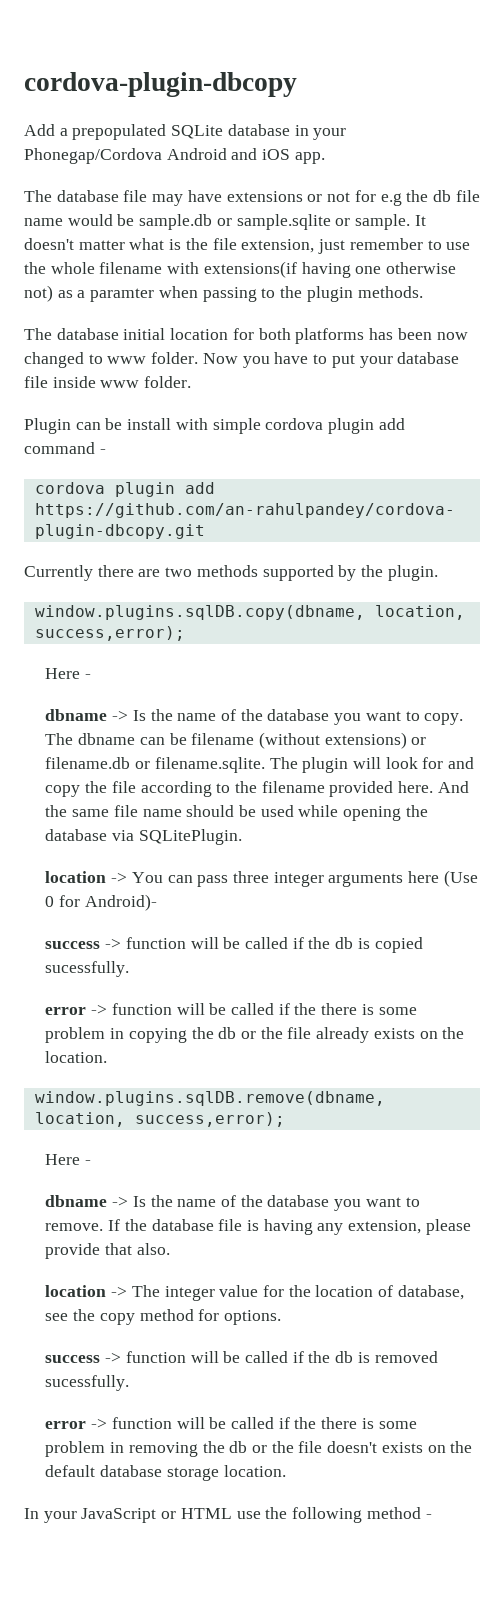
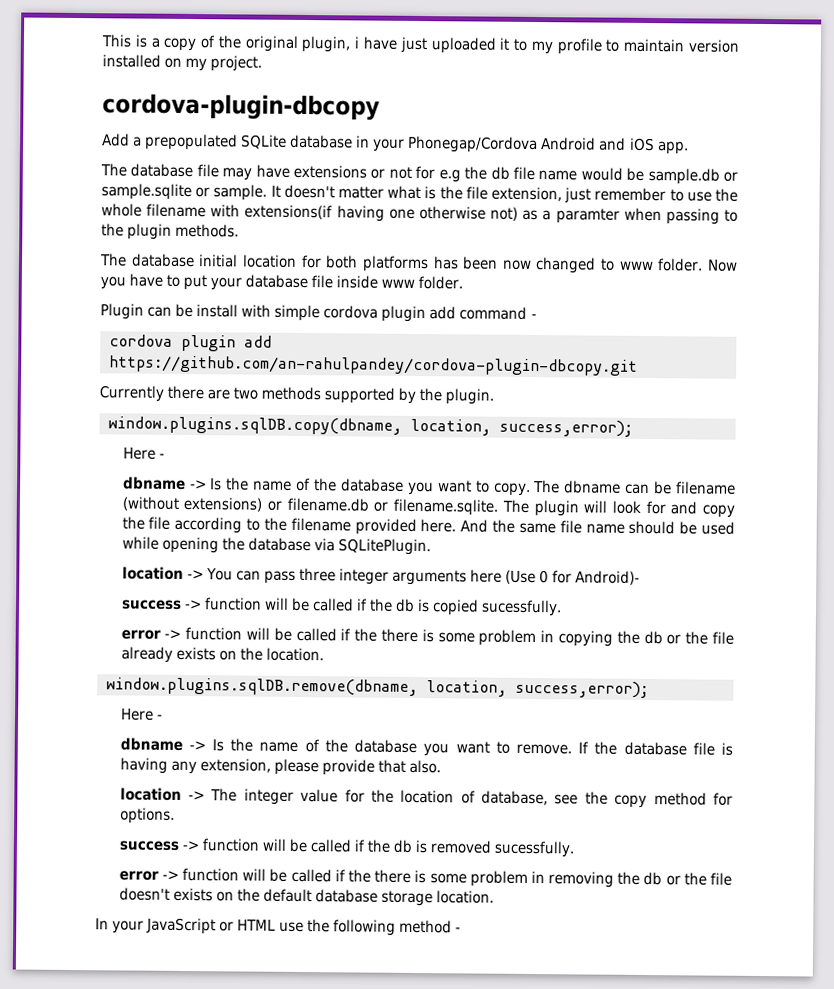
(24, 84) none -> [101,34,739,55] [102,54,263,72] This is a copy of the original plugin, i have just uploaded it to my profile to maintain version installed on my project. //

